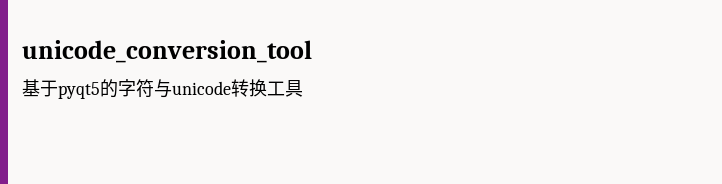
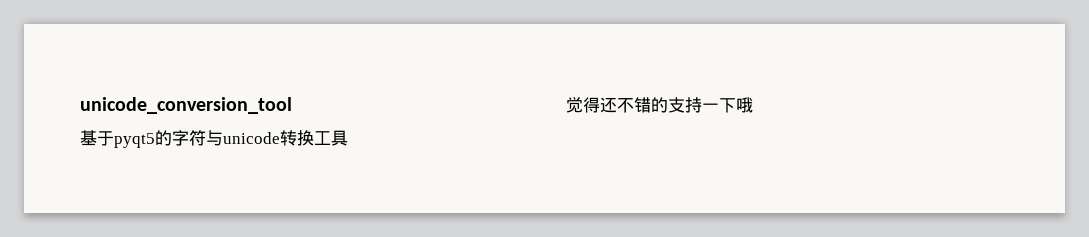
(303, 88) none -> [566,97,753,113] // 觉得还不错的支持一下哦

